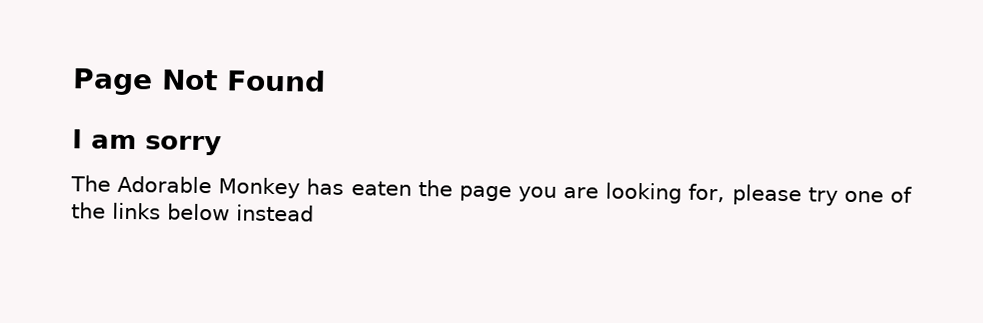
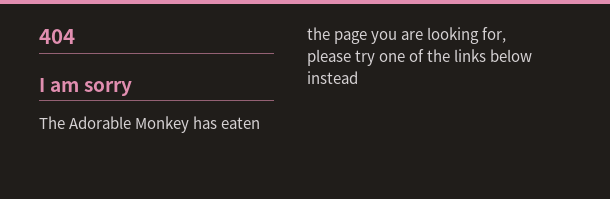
[72,68,326,96] Page Not Found -> [39,29,75,44] 404

